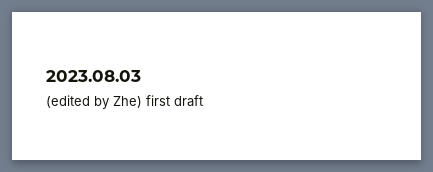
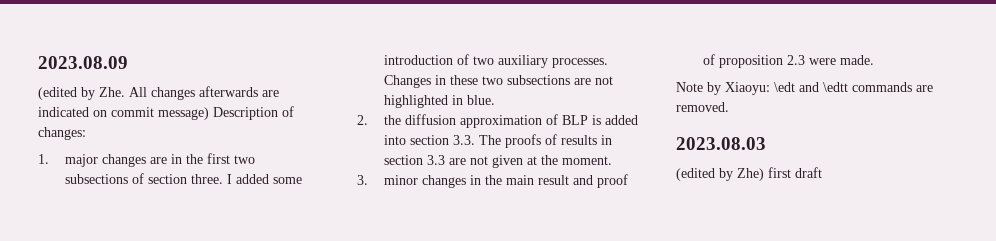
(46, 76) none -> [38,56,128,69] [38,86,279,100] [38,106,294,120] [38,127,86,140] [38,153,255,167] [64,173,302,184] [383,54,608,68] [383,75,613,88] [383,95,495,108] [357,114,638,128] [383,134,612,148] [383,155,612,168] [357,174,628,188] [702,54,874,68] [676,82,933,95] [676,102,729,112] 2023.08.09 // (edited by Zhe. All changes afterwards are indicated on commit message) Description of changes: // 1. major changes are in the first two subsections of section three. I added some introduction of two auxiliary processes. Changes in these two subsections are not highlighted in blue. // 2. the diffusion approximation of BLP is added into section 3.3. The proofs of results in section 3.3 are not given at the moment. // 3. minor changes in the main result and proof of proposition 2.3 were made. // Note by Xiaoyu: \edt and \edtt commands are removed. //

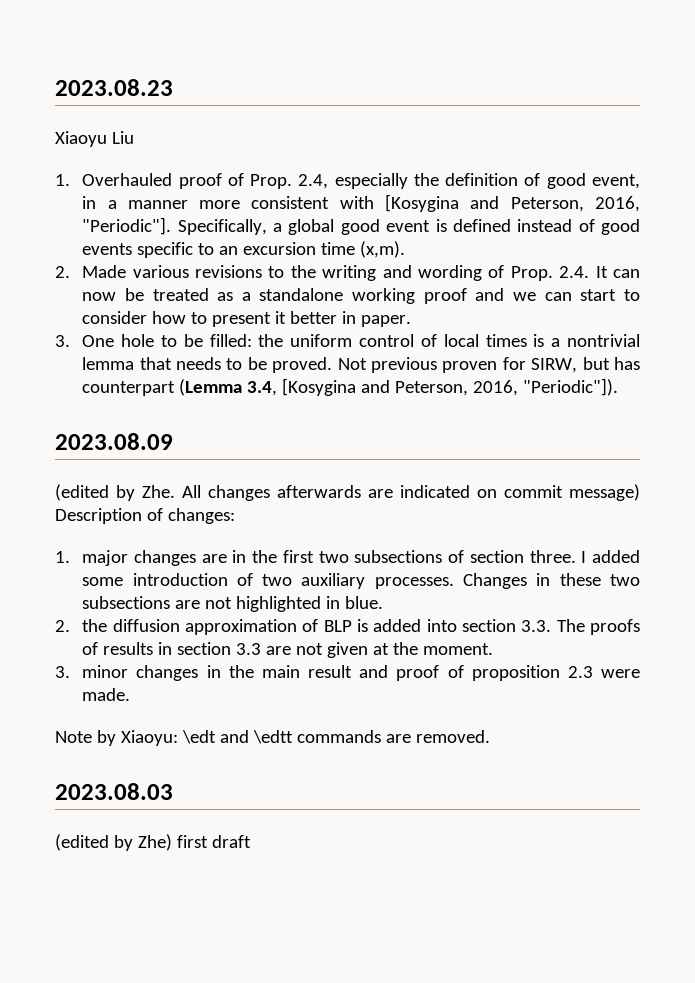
(38, 62) none -> [55,79,173,96] [55,131,134,147] [55,173,640,189] [82,194,640,212] [82,217,640,235] [82,241,406,258] [55,265,640,281] [82,288,640,304] [82,311,412,327] [55,334,641,347] [82,357,640,373] [82,378,619,396] 2023.08.23 // Xiaoyu Liu // 1. Overhauled proof of Prop. 2.4, especially the definition of good event, in a manner more consistent with [Kosygina and Peterson, 2016, "Periodic"]. Specifically, a global good event is defined instead of good events specific to an excursion time (x,m). // 2. Made various revisions to the writing and wording of Prop. 2.4. It can now be treated as a standalone working proof and we can start to consider how to present it better in paper. // 3. One hole to be filled: the uniform control of local times is a nontrivial lemma that needs to be proved. Not previous proven for SIRW, but has counterpart (Lemma 3.4, [Kosygina and Peterson, 2016, "Periodic"]). //

